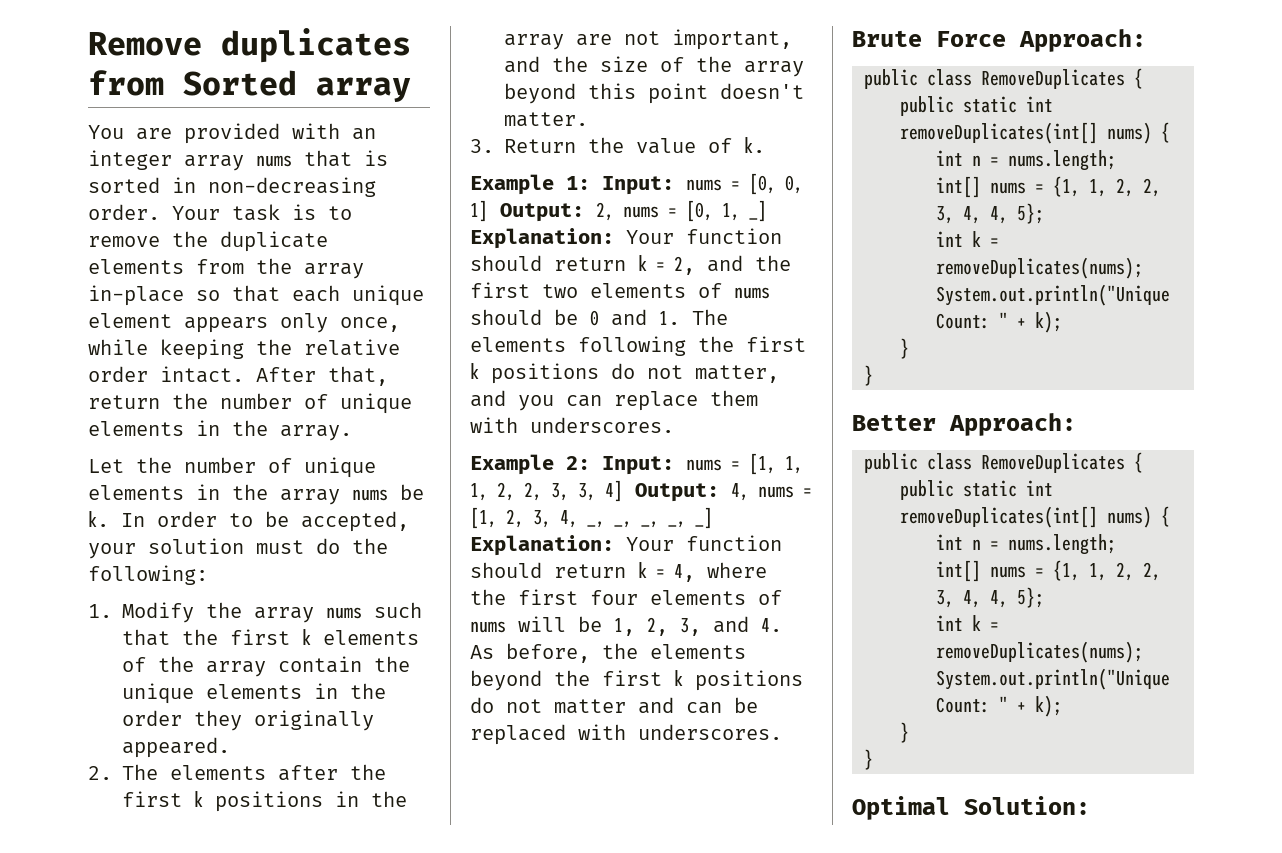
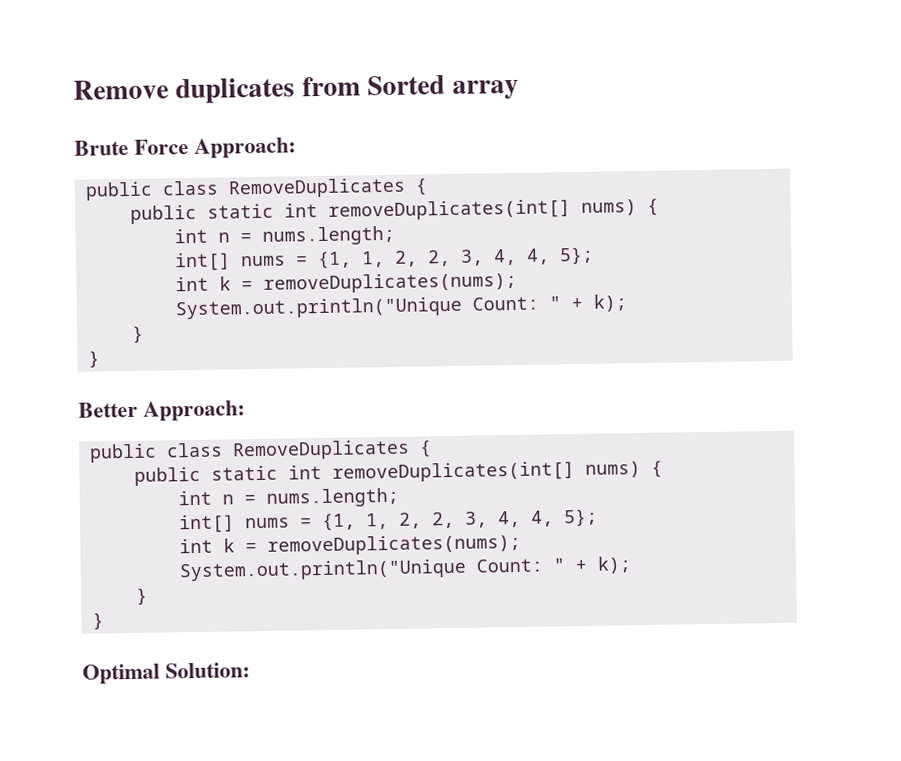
[88,123,376,144] [88,150,388,171] [88,177,376,197] [88,204,352,221] [88,231,328,252] [88,258,364,279] [88,285,424,306] [88,313,400,333] [88,339,400,360] [88,366,388,386] [88,393,412,414] [88,420,352,441] [88,457,376,478] [88,484,424,505] [88,511,409,532] [88,538,388,559] [88,565,208,585] [88,602,422,623] [122,629,419,646] [122,656,410,677] [122,683,386,704] [122,710,374,731] [122,737,230,758] [88,764,386,781] [122,791,407,812] [504,29,792,50] [504,56,804,77] [504,83,804,104] [504,112,588,127] [470,137,765,154] [470,173,803,195] [470,200,767,222] [470,228,782,249] [470,255,791,275] [470,282,770,299] [470,309,728,326] [470,336,806,356] [470,363,779,384] [470,390,758,411] [470,417,674,433] [470,453,803,475] [470,480,812,502] [470,507,713,529] [470,535,782,556] [470,562,767,582] [470,589,782,605] [470,616,782,636] [470,643,746,663] [470,670,803,691] [470,697,758,714] [470,724,782,745] // You are provided with an integer array nums that is sorted in non-decreasing order. Your task is to remove the duplicate elements from the array in-place so that each unique element appears only once, while keeping the relative order intact. After that, return the number of unique elements in the array. // Let the number of unique elements in the array nums be k. In order to be accepted, your solution must do the following: // 1. Modify the array nums such that the first k elements of the array contain the unique elements in the order they originally appeared. // 2. The elements after the first k positions in the array are not important, and the size of the array beyond this point doesn't matter. // 3. Return the value of k. // Example 1: Input: nums = [0, 0, 1] Output: 2, nums = [0, 1, _] Explanation: Your function should return k = 2, and the first two elements of nums should be 0 and 1. The elements following the first k positions do not matter, and you can replace them with underscores. // Example 2: Input: nums = [1, 1, 1, 2, 2, 3, 3, 4] Output: 4, nums = [1, 2, 3, 4, _, _, _, _, _] Explanation: Your function should return k = 4, where the first four elements of nums will be 1, 2, 3, and 4. As before, the elements beyond the first k positions do not matter and can be replaced with underscores. -> (519, 89) none

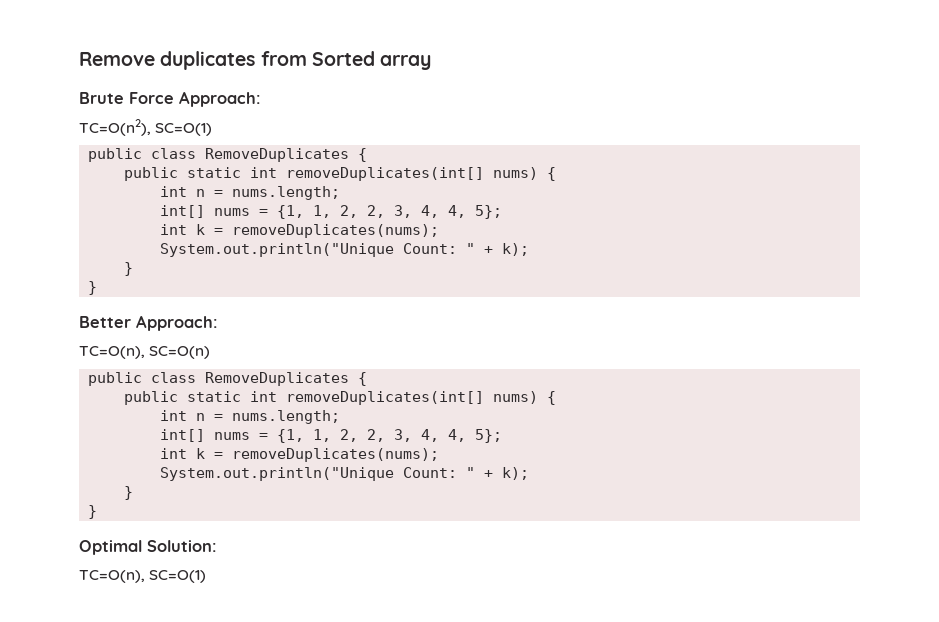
(296, 148) none -> [79,119,213,136] // TC=O(n2), SC=O(1)
(245, 411) none -> [79,346,211,359] // TC=O(n), SC=O(n)
(250, 670) none -> [79,570,207,583] // TC=O(n), SC=O(1)

